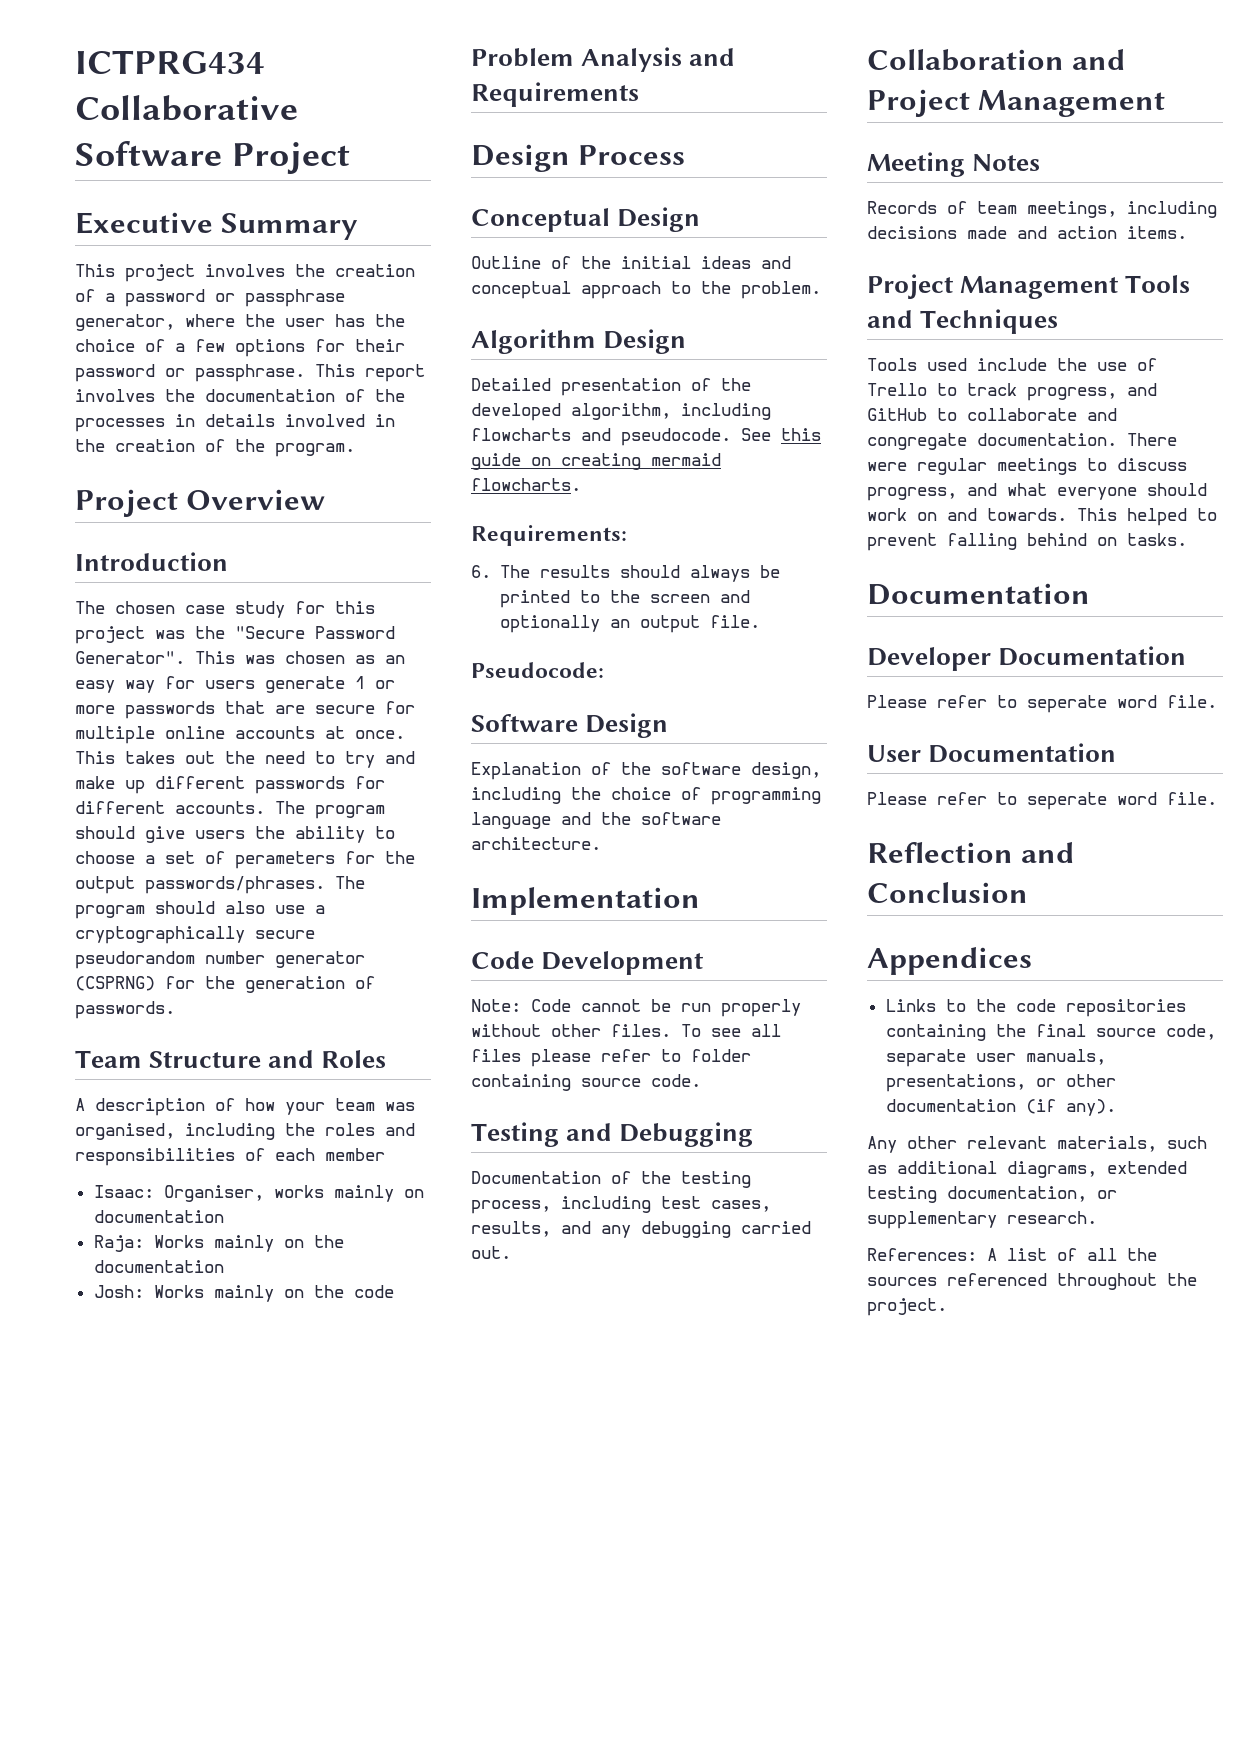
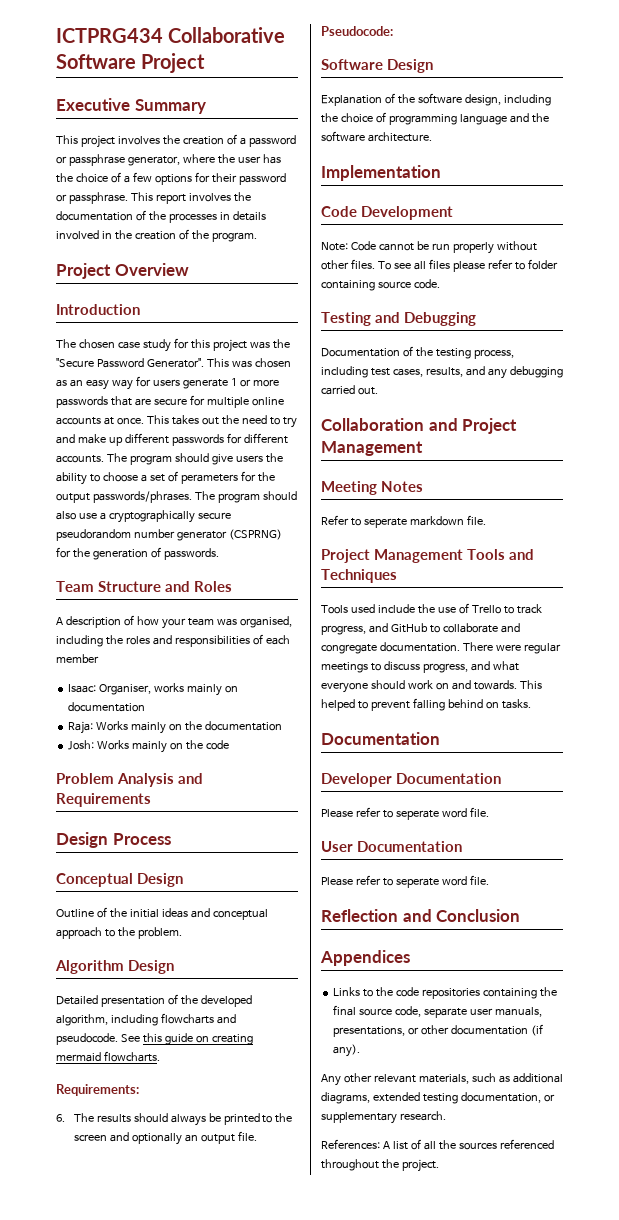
[867,201,1217,218] [867,226,1187,239] Records of team meetings, including decisions made and action items. -> [321,515,486,528] Refer to seperate markdown file.

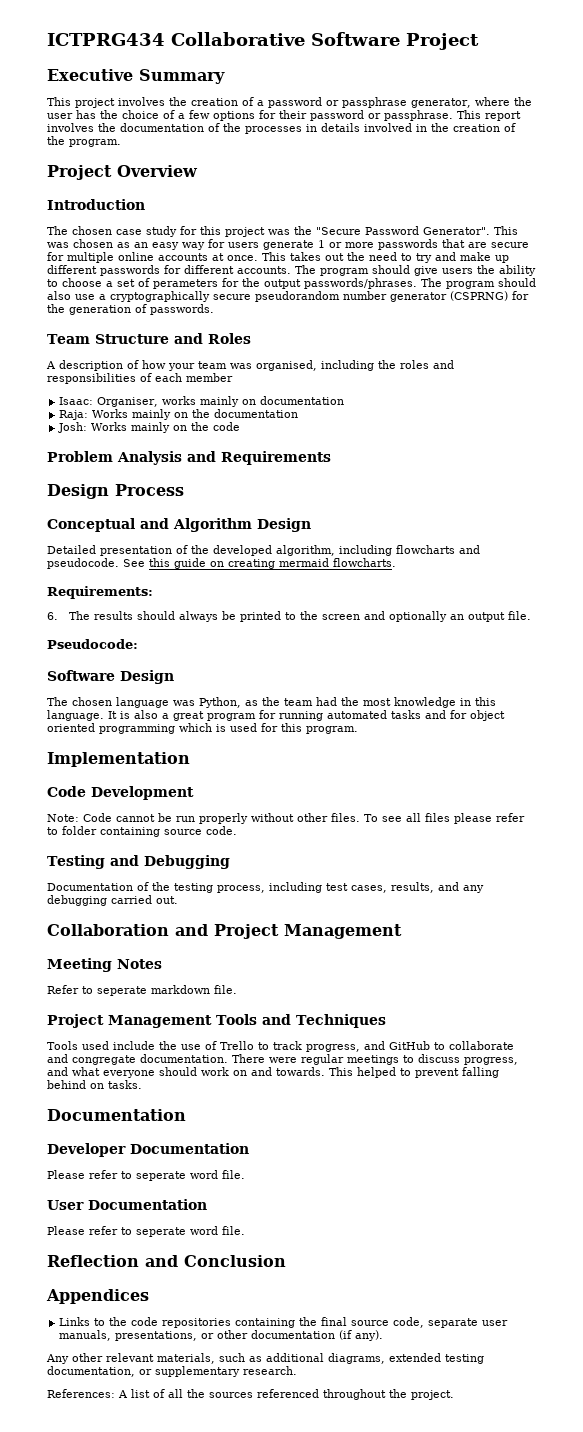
[137,873,184,887] [56,907,268,920] [56,927,182,939] Design // Outline of the initial ideas and conceptual approach to the problem. // -> [140,518,169,529] and
[321,93,551,106] [321,112,549,125] [321,131,432,142] Explanation of the software design, including the choice of programming language and the software architecture. -> [47,697,496,708] [47,710,505,721] [47,723,358,734] The chosen language was Python, as the team had the most knowledge in this language. It is also a great program for running automated tasks and for object oriented programming which is used for this program.

